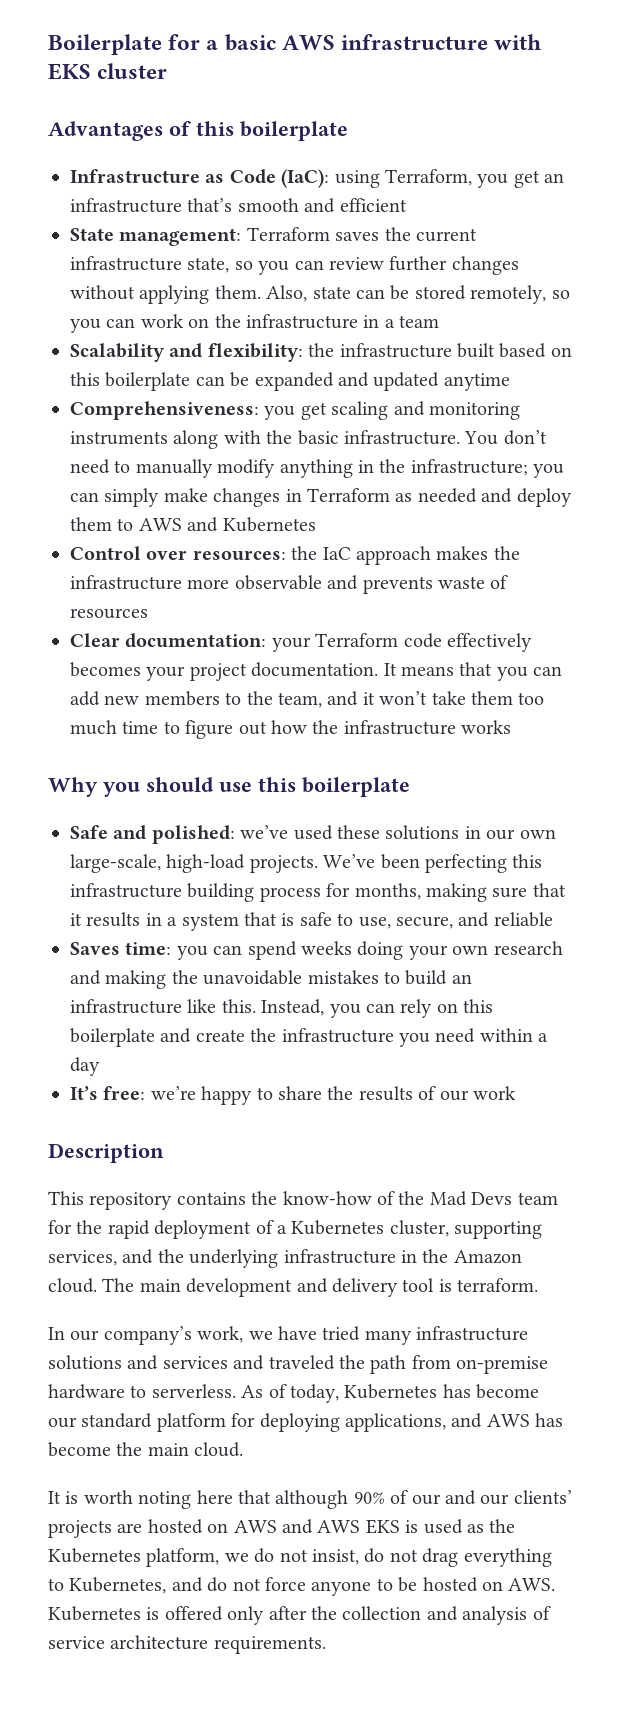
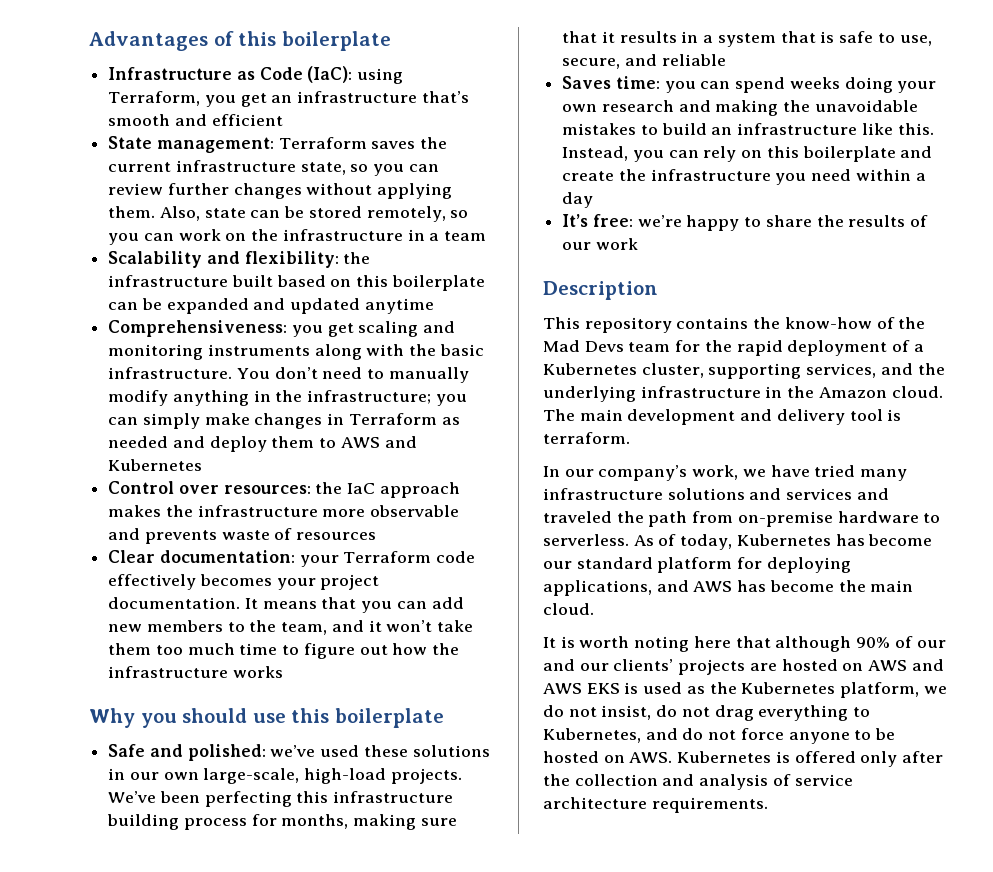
[48,34,543,55] [48,63,168,80] Boilerplate for a basic AWS infrastructure with EKS cluster // -> (89, 41) none

